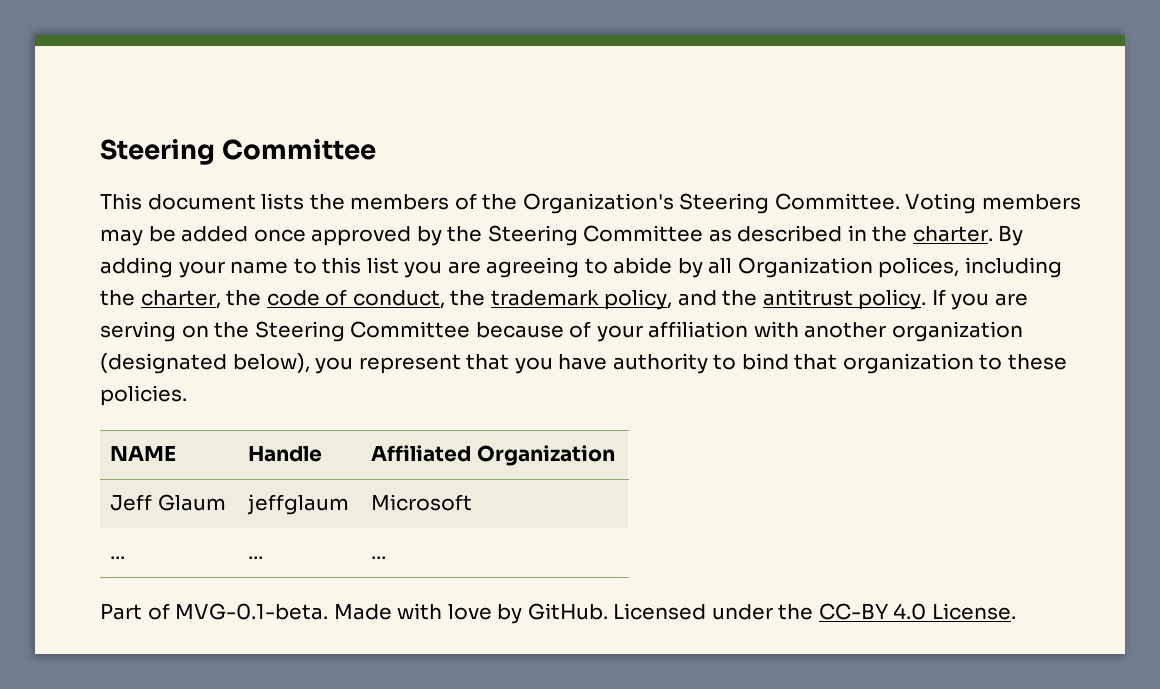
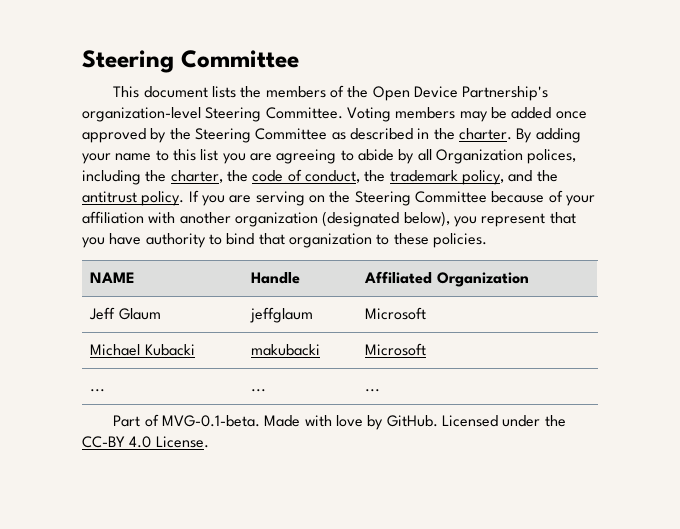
[522,193,674,214] Organization's -> [372,86,549,101] [82,107,201,122] Open Device Partnership's organization-level
(473, 502) none -> [90,344,195,356] [251,344,321,356] [365,343,427,356] // Michael Kubacki | makubacki | Microsoft

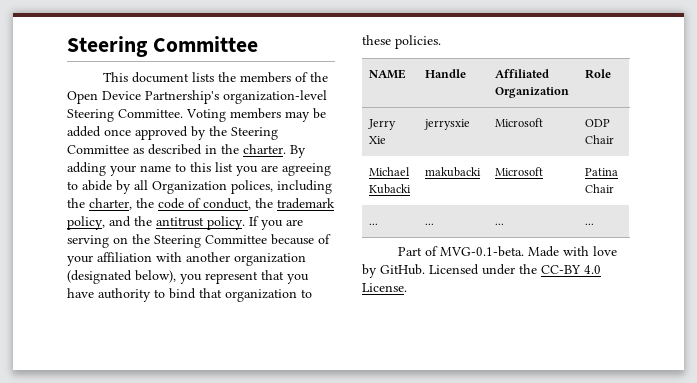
[89,307,161,320] [250,307,314,323] [365,307,427,320] // Jeff Glaum | jeffglaum | Microsoft -> [584,69,611,79] [367,119,396,130] [368,136,386,144] [423,119,470,130] [494,118,543,127] [584,119,610,127] [584,135,614,144] | Role // Jerry Xie | jerrysxie | Microsoft | ODP Chair
[90,389,106,392] [251,389,267,392] [365,389,381,392] // ... | ... | ... -> [584,168,618,176] [584,184,614,193] [368,223,378,225] [424,223,434,225] [494,223,504,225] [584,223,594,225] | Patina Chair // ... | ... | ... | ...

